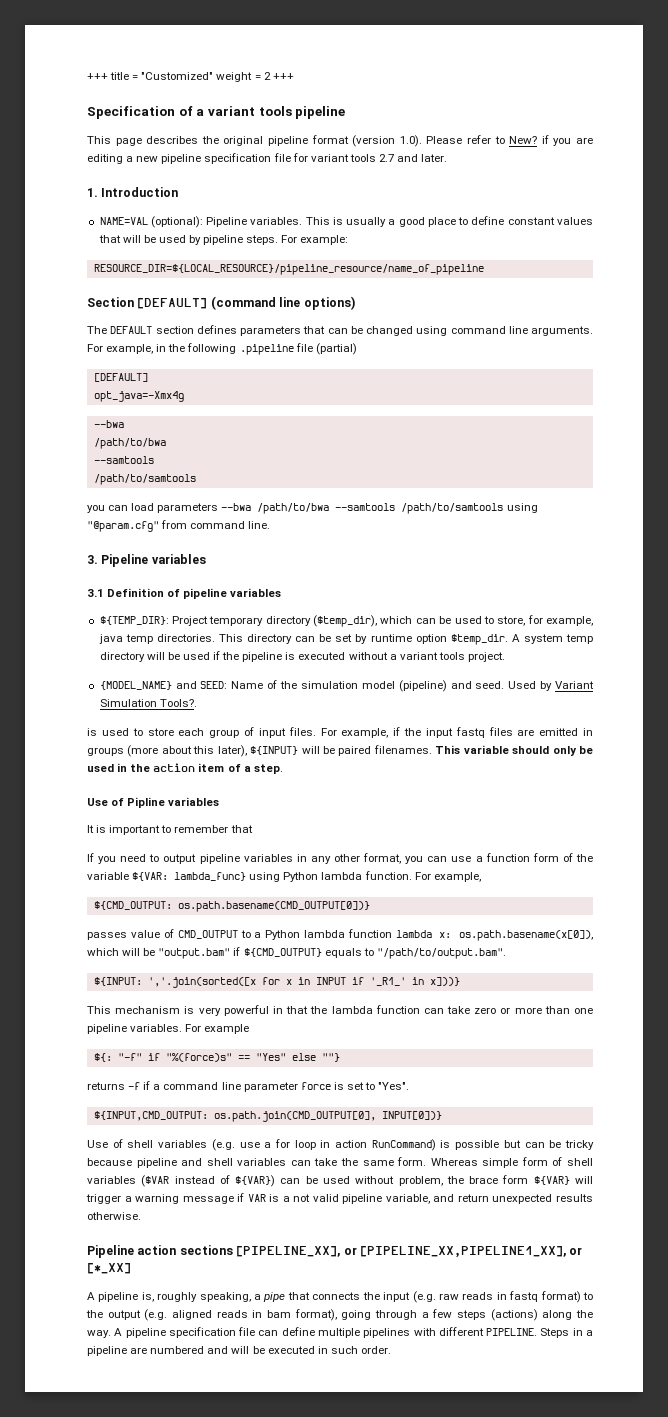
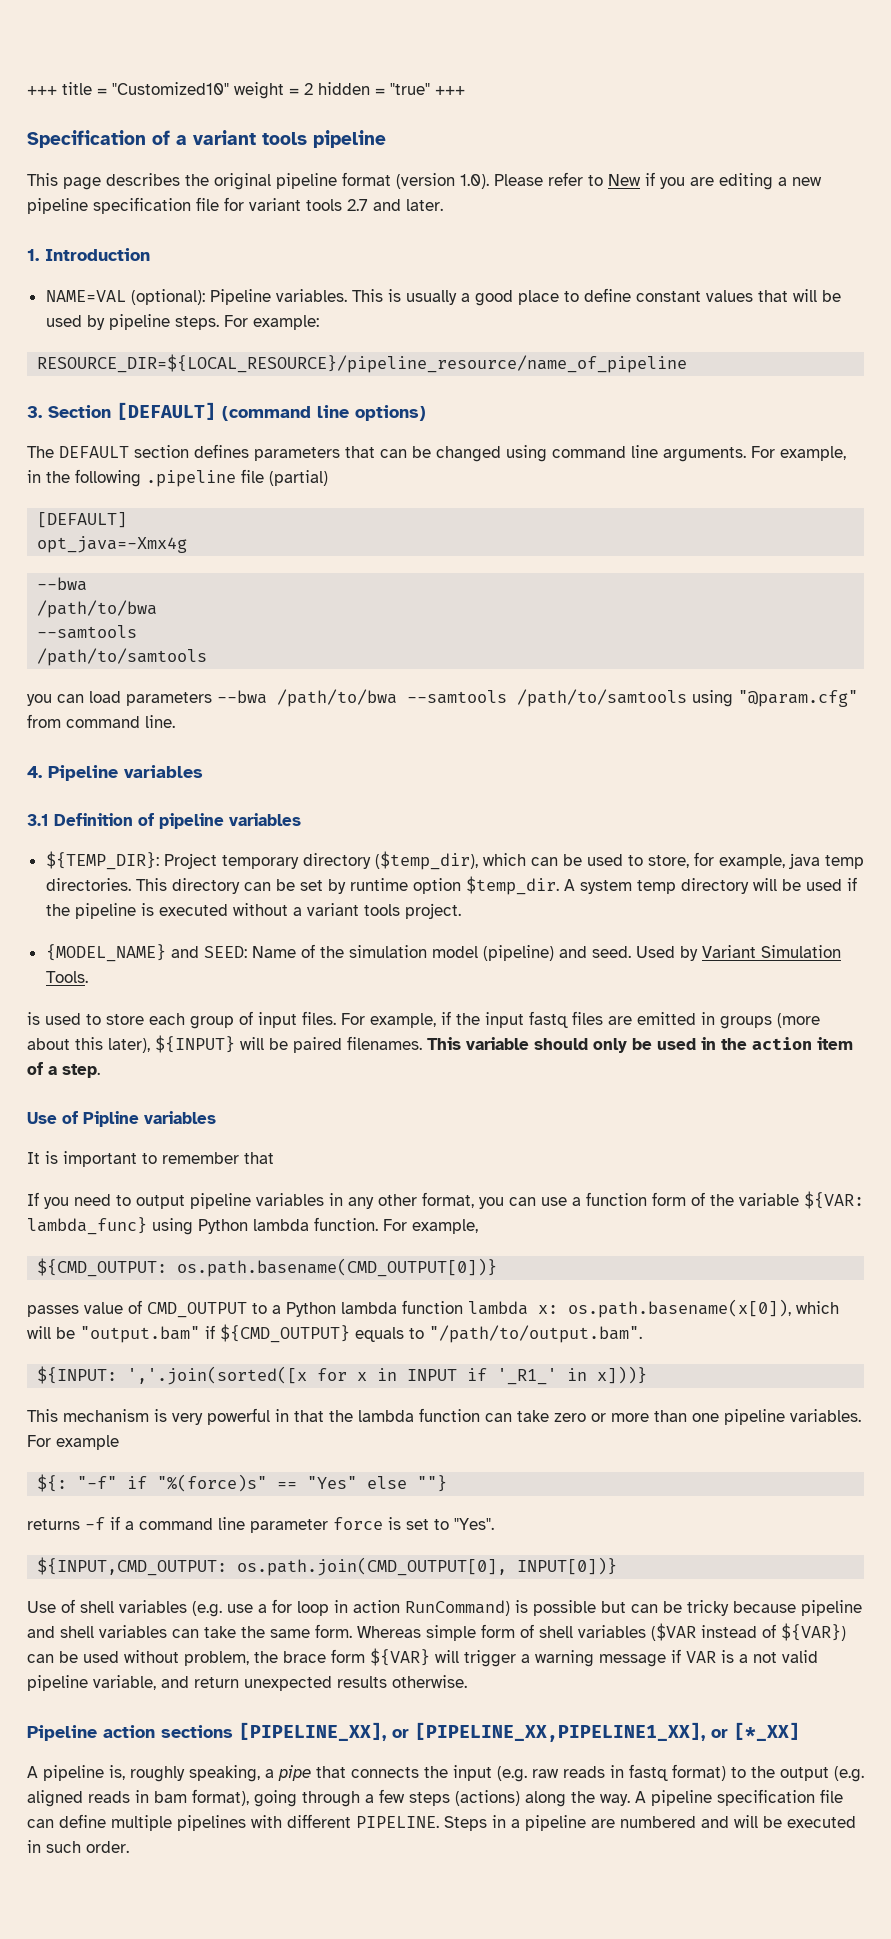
[141,72,214,80] "Customized" -> [112,82,229,95] "Customized10"
(271, 76) none -> [318,82,430,95] hidden = "true"
[509,136,538,144] New? -> [608,174,641,186] New
(484, 269) none -> [27,406,42,418] 3.
[87,555,98,564] 3. -> [27,766,42,778] 4.
[159,699,197,707] Tools?. -> [45,971,88,983] Tools.

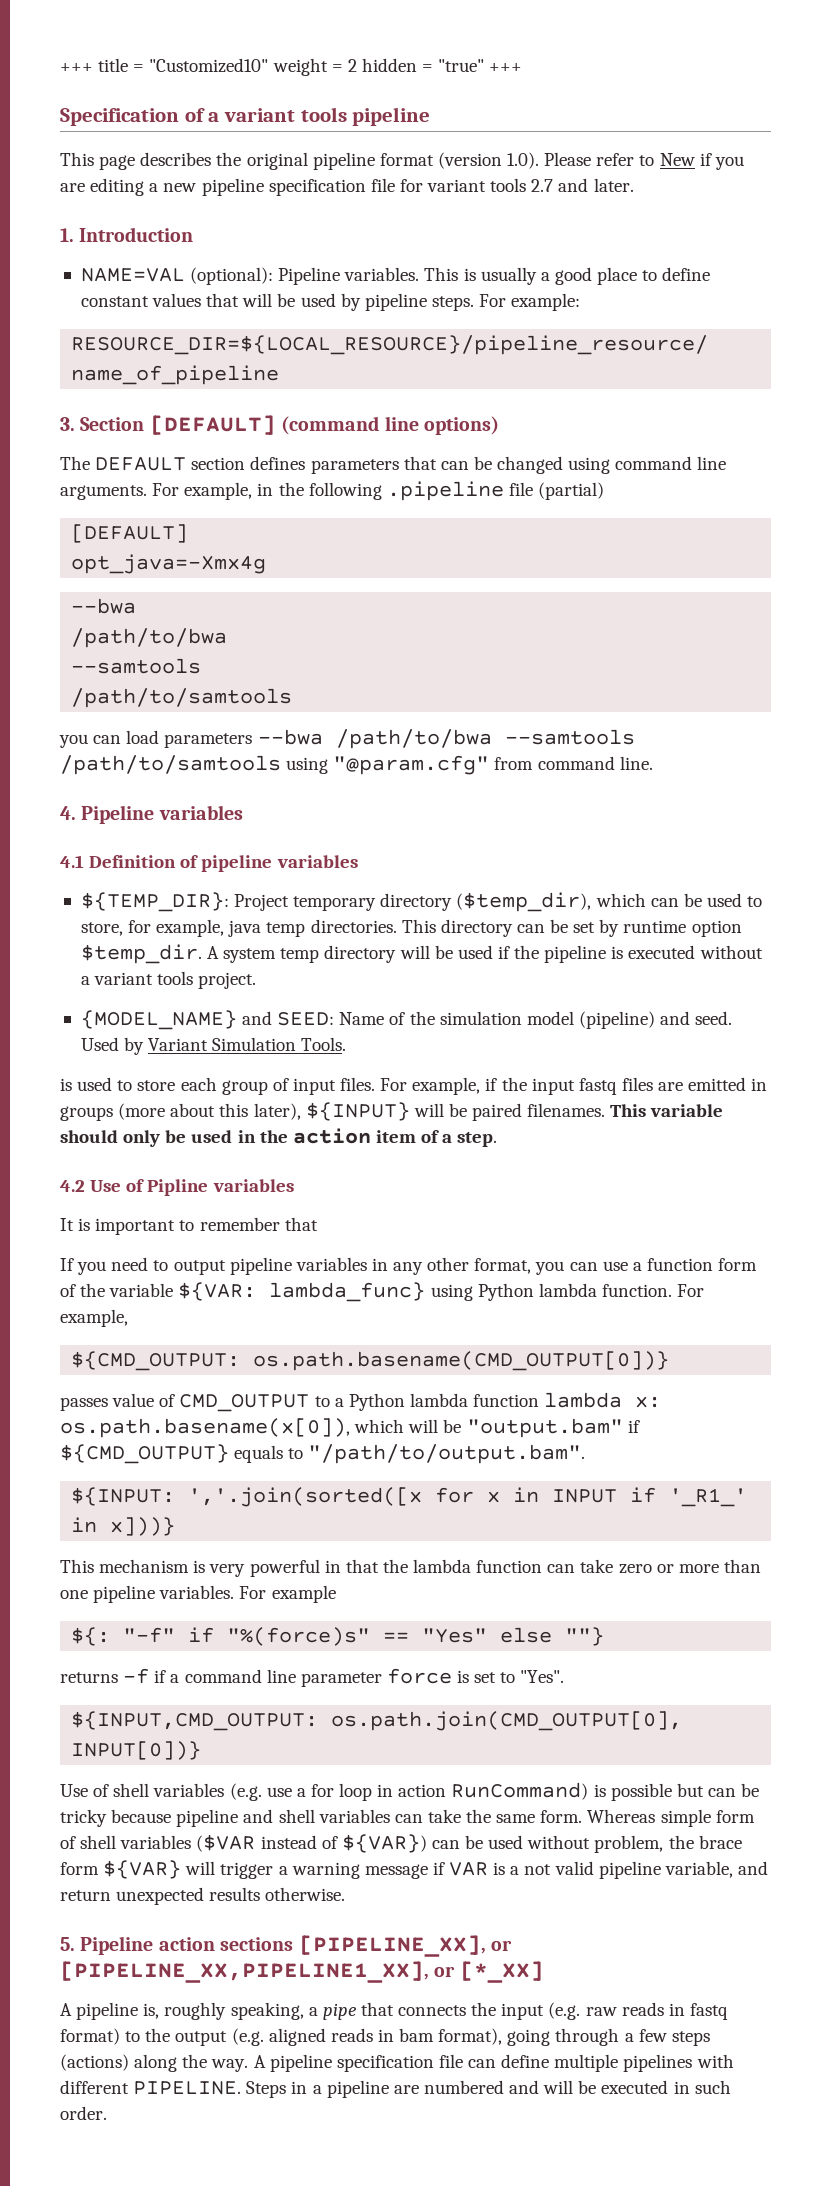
[27,814,49,826] 3.1 -> [60,855,84,868] 4.1
(100, 1071) none -> [60,1180,85,1192] 4.2
(467, 1681) none -> [60,1937,75,1951] 5.

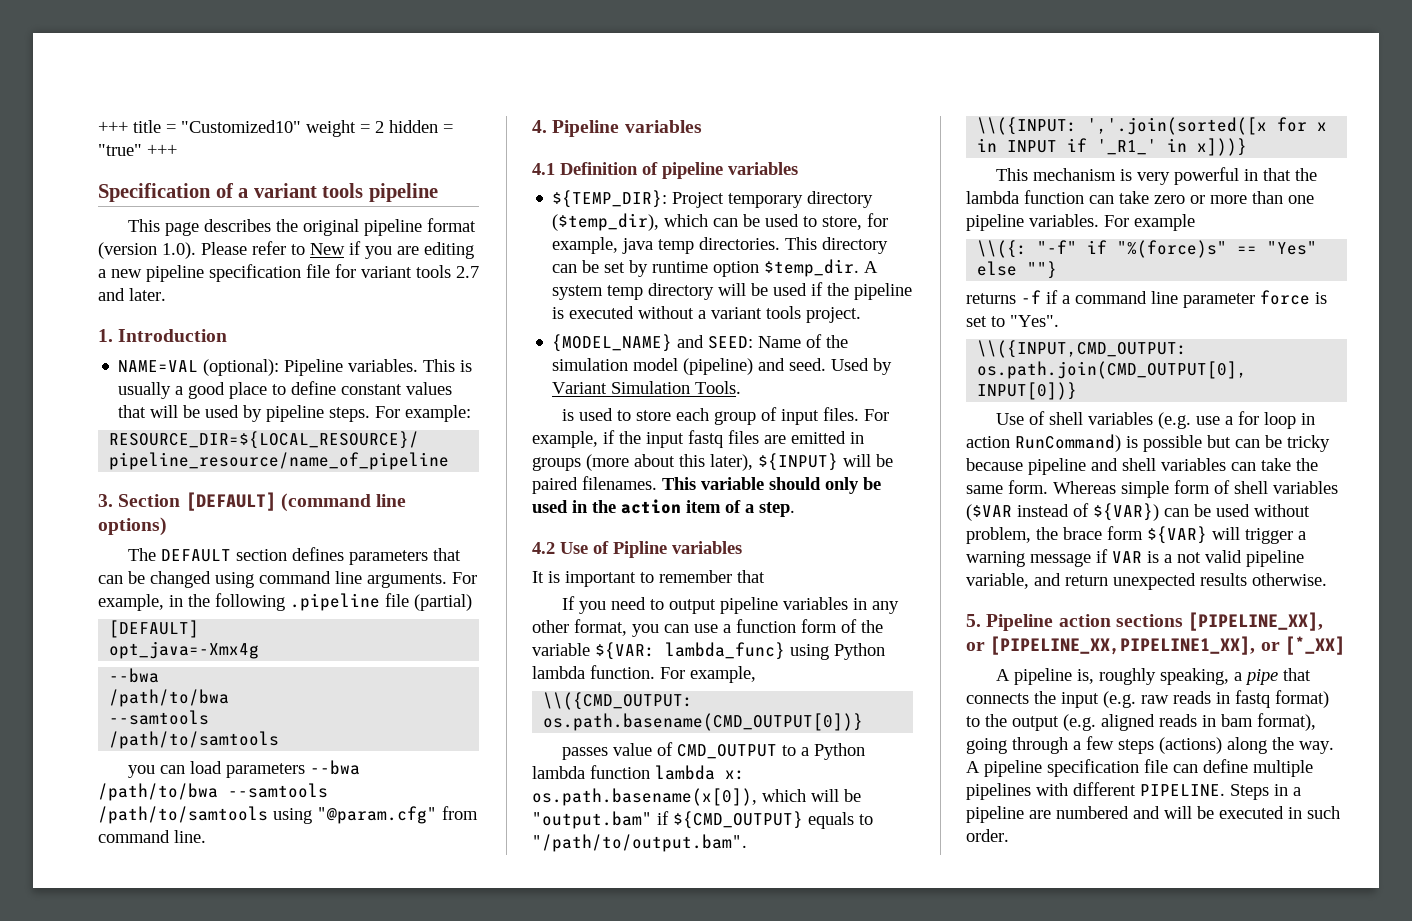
[71,1351,241,1371] ${CMD_OUTPUT: -> [543,692,694,710] \\({CMD_OUTPUT:
[71,1487,176,1506] ${INPUT: -> [977,117,1078,135] \\({INPUT:
[71,1627,111,1646] ${: -> [977,240,1028,258] \\({:
[71,1711,319,1731] ${INPUT,CMD_OUTPUT: -> [977,340,1188,358] \\({INPUT,CMD_OUTPUT:

